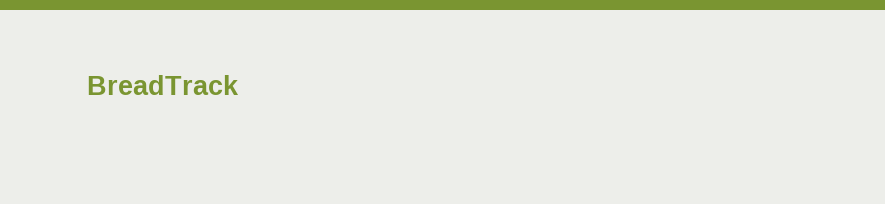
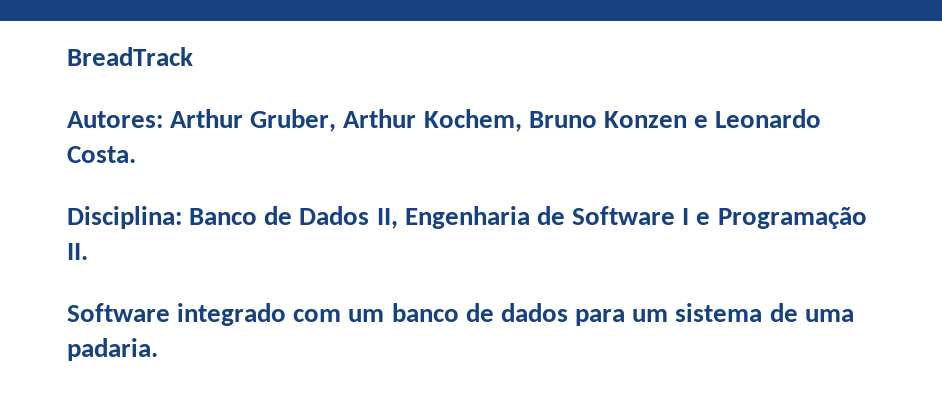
(239, 85) none -> [67,109,822,132] [67,146,136,163] [67,206,867,229] [67,243,88,260] [67,303,854,326] [67,338,158,361] // Autores: Arthur Gruber, Arthur Kochem, Bruno Konzen e Leonardo Costa. // Disciplina: Banco de Dados II, Engenharia de Software I e Programação II. // Software integrado com um banco de dados para um sistema de uma padaria.

